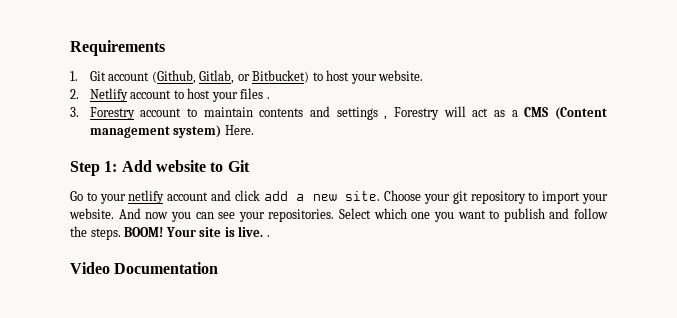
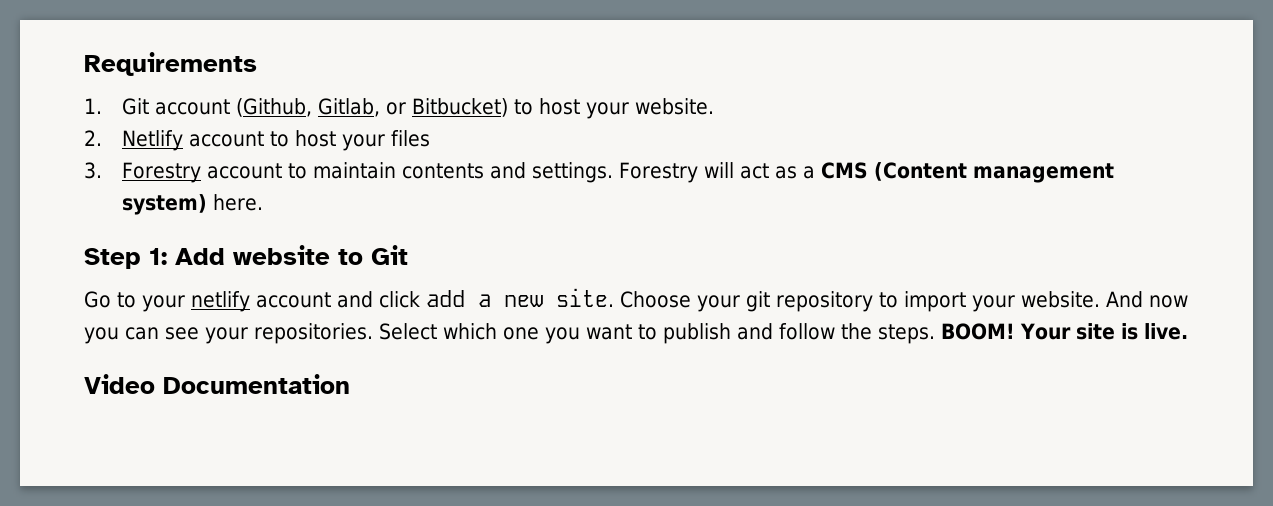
[266,97,270,99] . -> (430, 138) none
[336,107,388,120] settings , -> [531,162,613,183] settings.
[224,125,254,135] Here. -> [212,194,263,211] here.
[266,235,270,237] . -> (1188, 331) none

